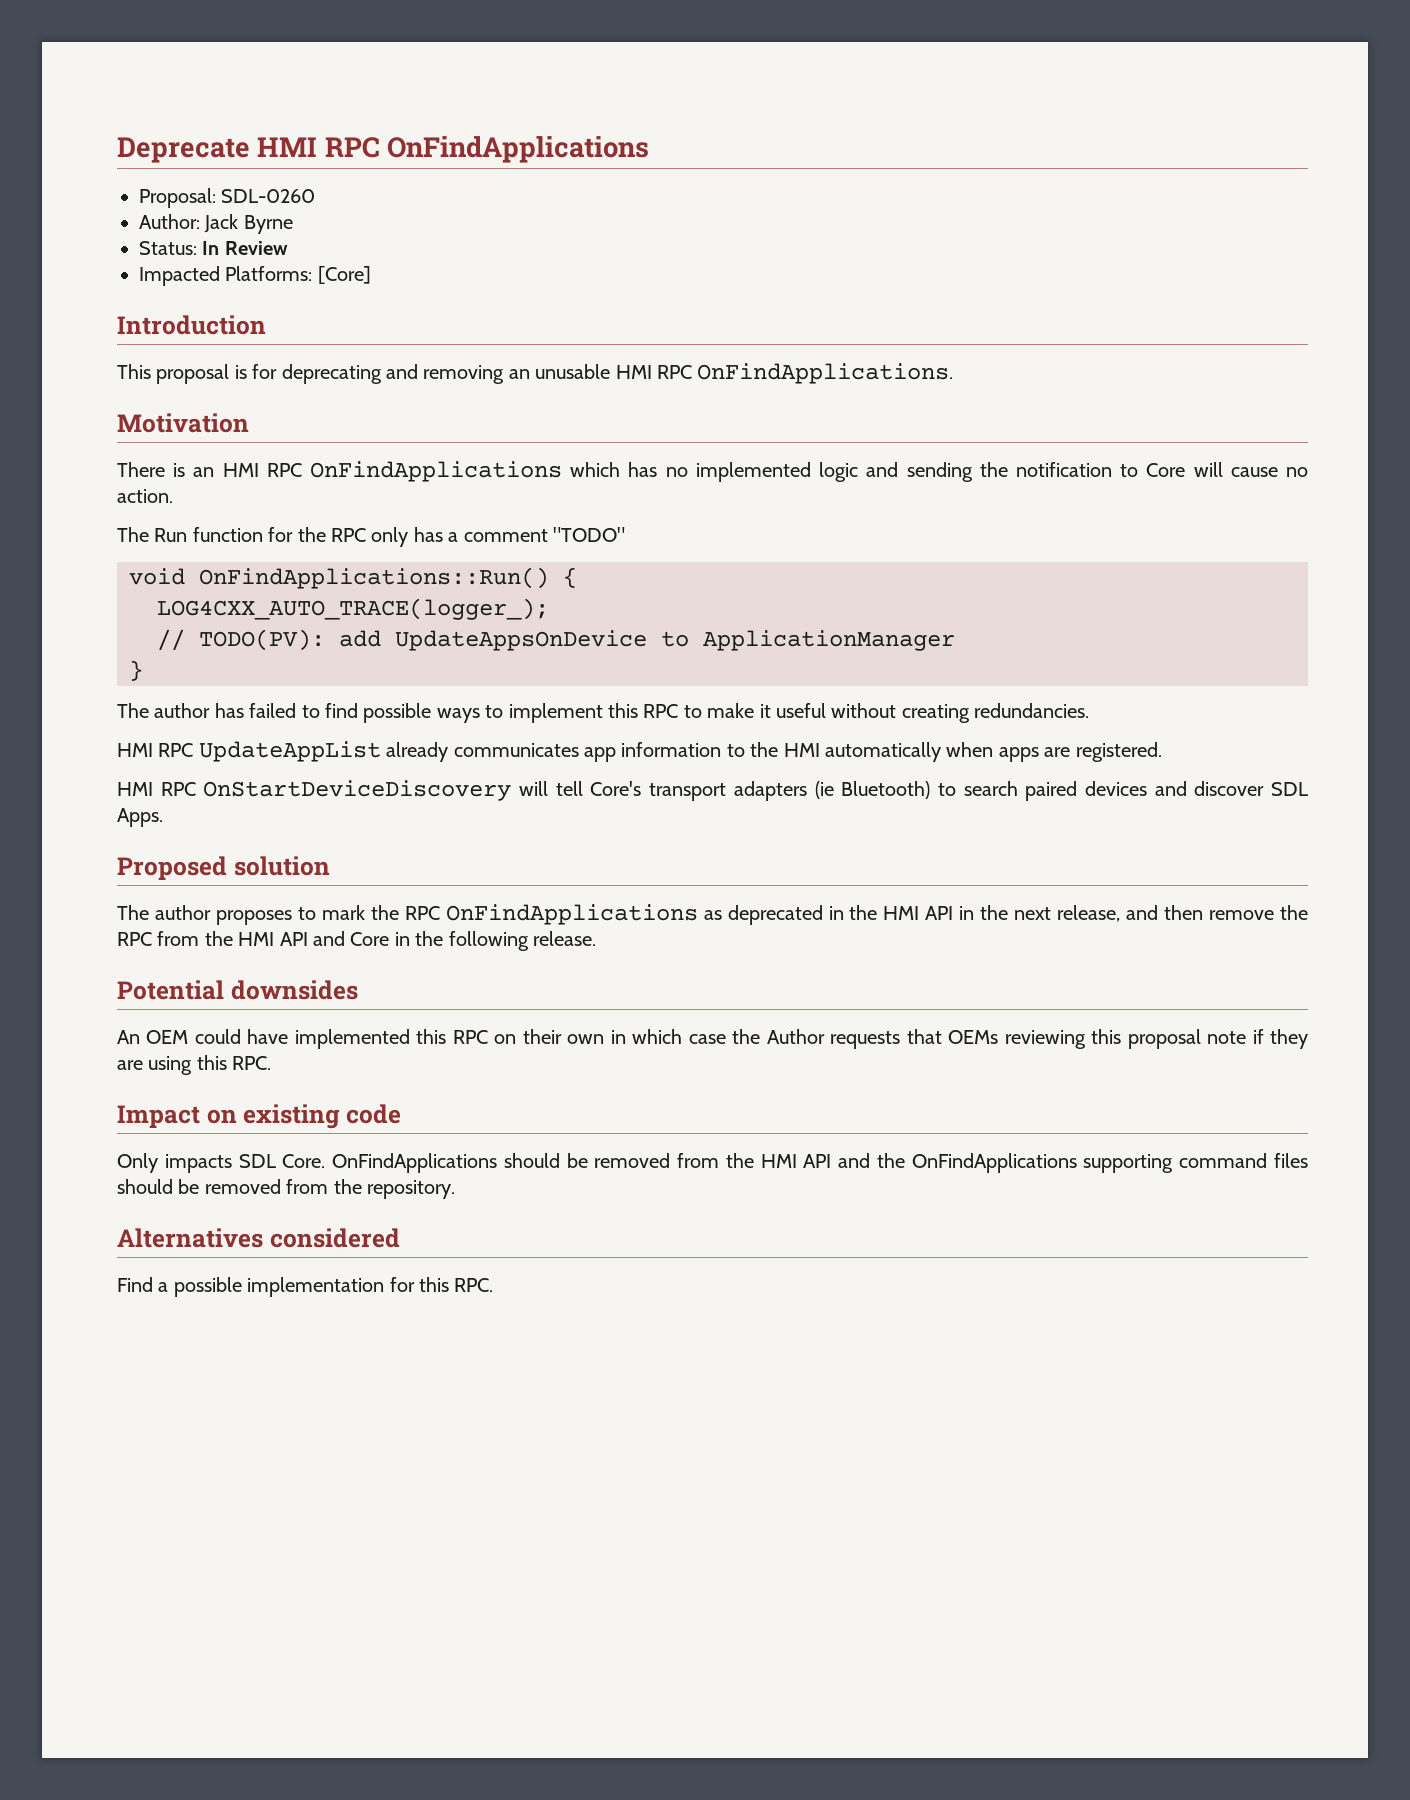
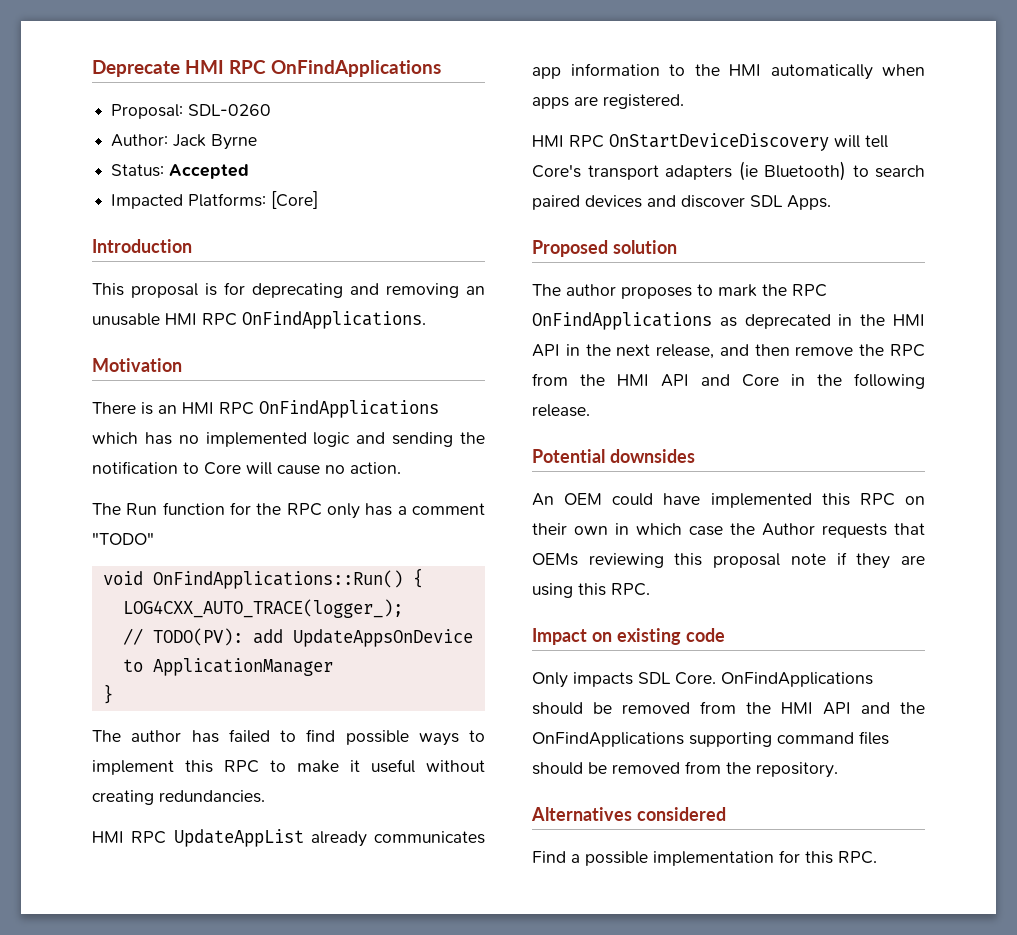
[202,241,288,255] In Review -> [169,164,250,179] Accepted

